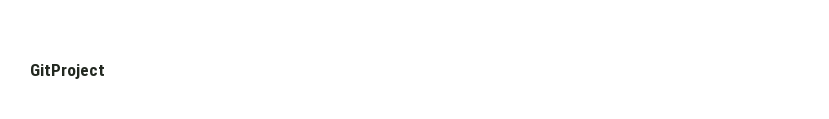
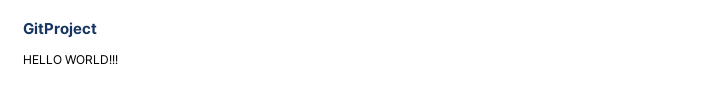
(105, 71) none -> [23,55,119,65] // HELLO WORLD!!!

